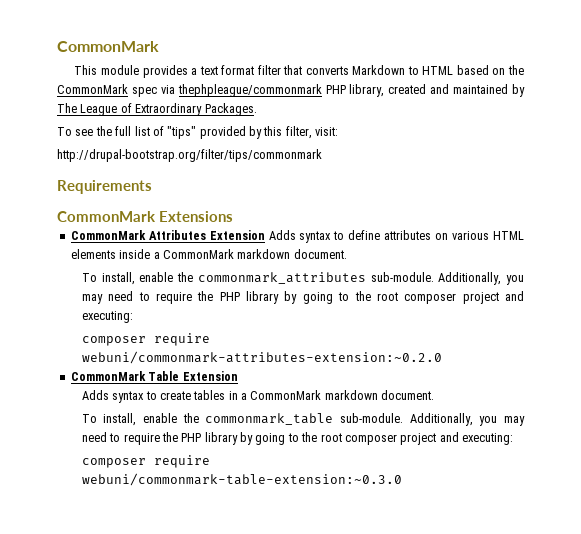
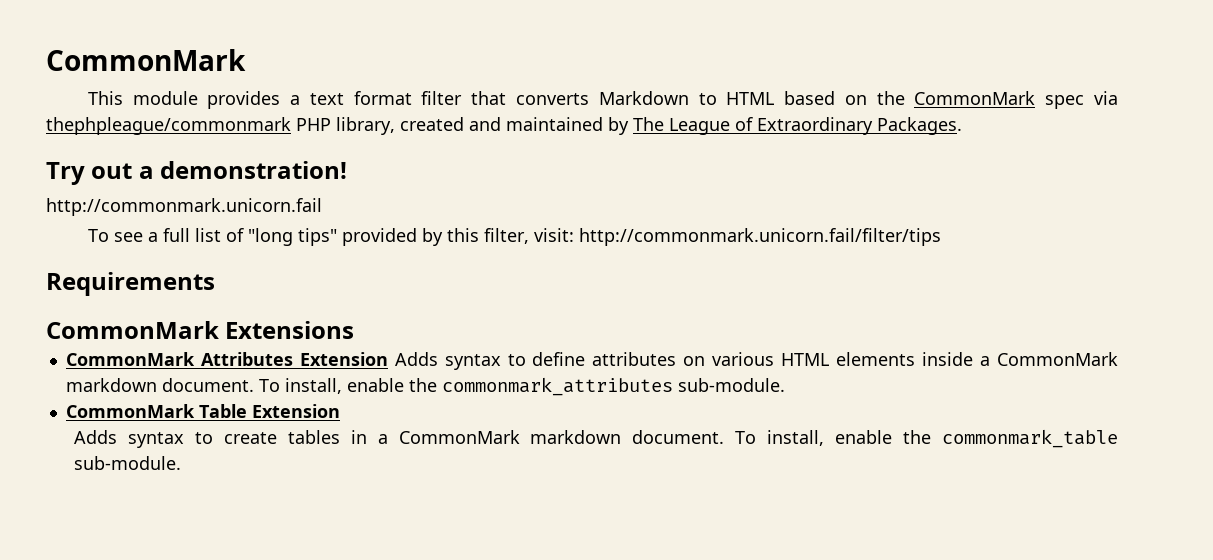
(257, 109) none -> [46,161,348,185] [46,198,322,216] // Try out a demonstration! // http://commonmark.unicorn.fail
[95,126,112,136] the -> [147,232,158,242] a
[167,126,197,139] "tips" -> [247,228,337,246] "long tips"
[57,149,322,162] // http://drupal-bootstrap.org/filter/tips/commonmark -> [578,228,941,246] http://commonmark.unicorn.fail/filter/tips
(347, 254) // -> (254, 385) none
[438,272,524,285] [81,291,524,304] [81,311,133,323] [81,333,210,346] [81,351,442,364] Additionally, you may need to require the PHP library by going to the root composer project and executing: // composer require webuni/commonmark-attributes-extension:~0.2.0 -> (785, 385) none
(435, 395) // -> (725, 437) none
[409,413,525,426] [81,432,514,445] [81,455,210,468] [81,473,402,486] Additionally, you may need to require the PHP library by going to the root composer project and executing: // composer require webuni/commonmark-table-extension:~0.3.0 -> (182, 463) none

